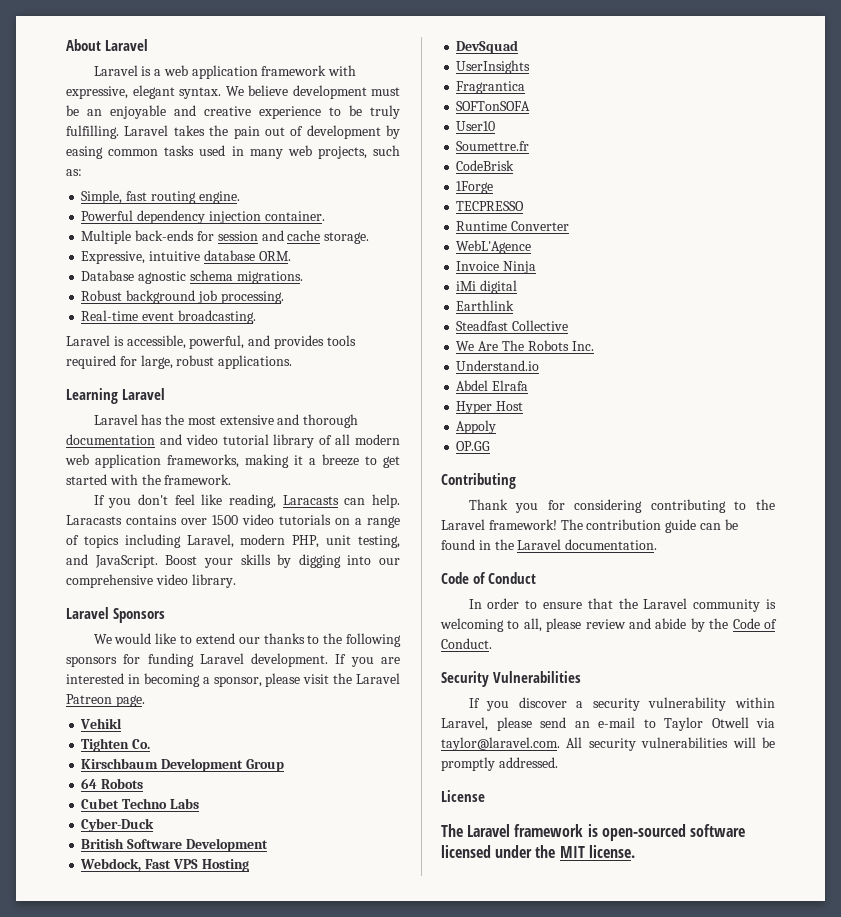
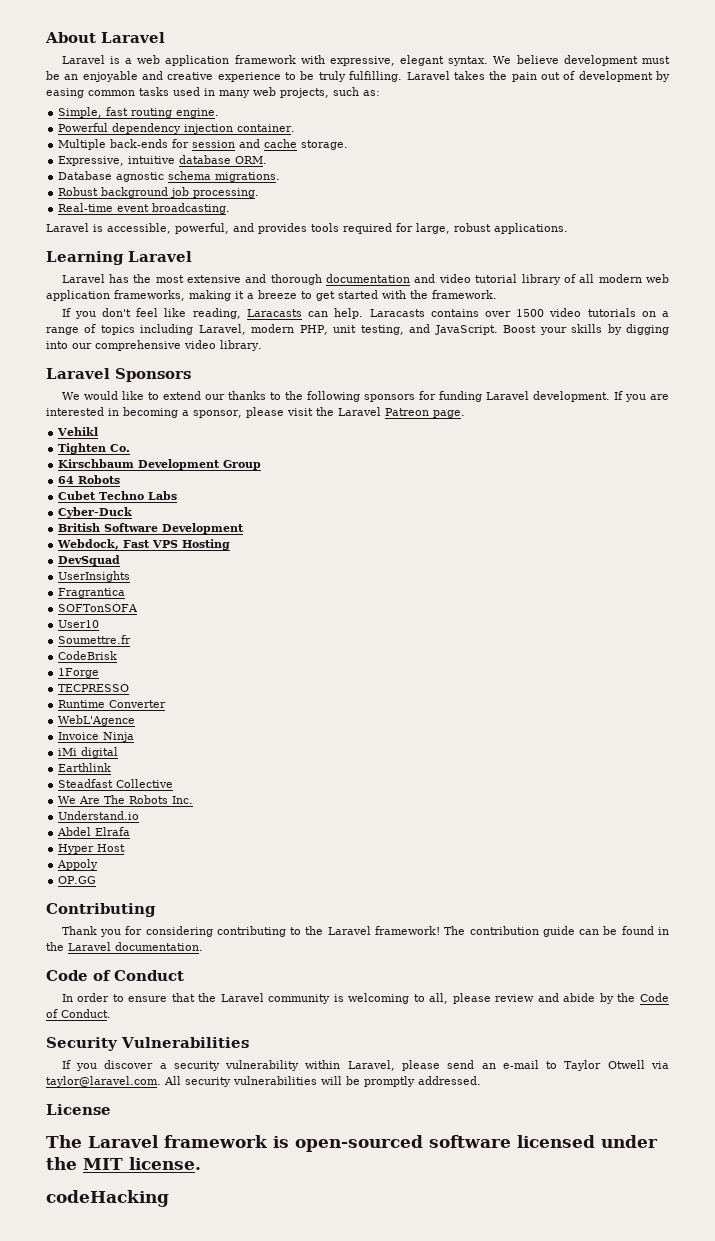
(635, 851) none -> [46,1190,169,1207] // codeHacking

